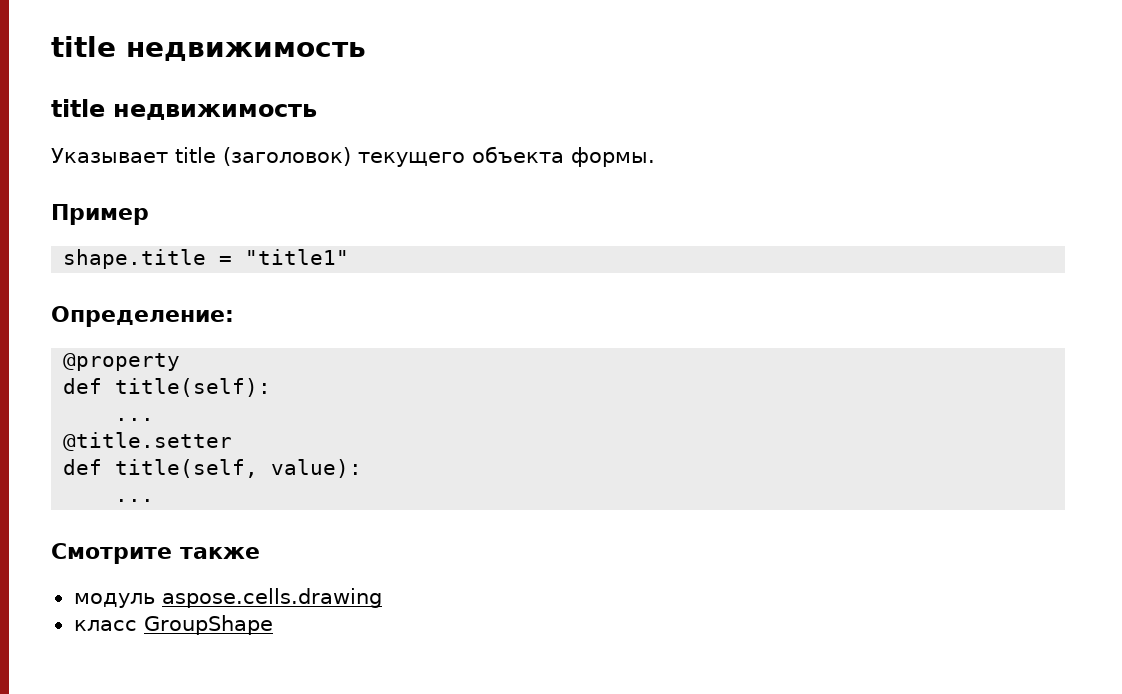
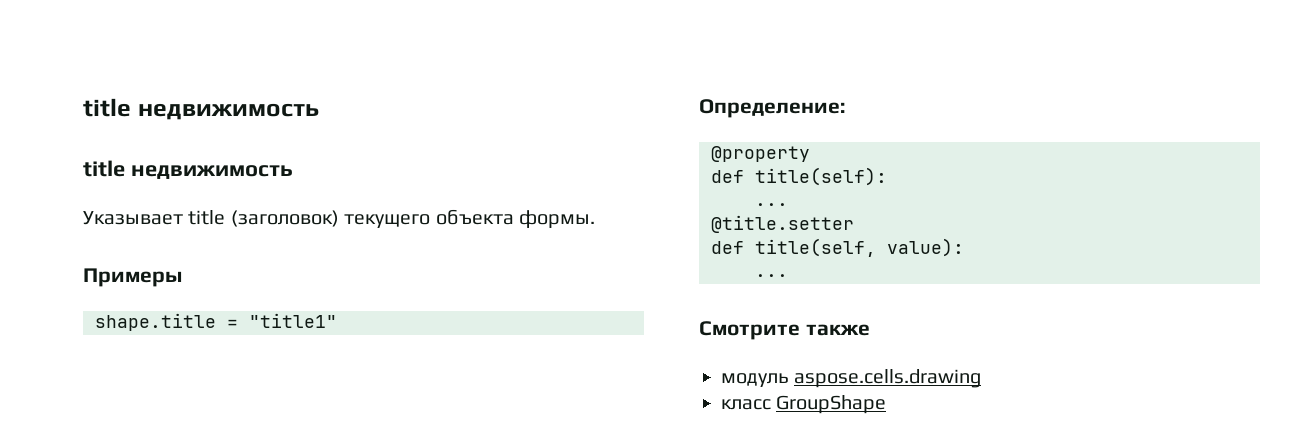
[51,204,149,225] Пример -> [83,268,182,287] Примеры

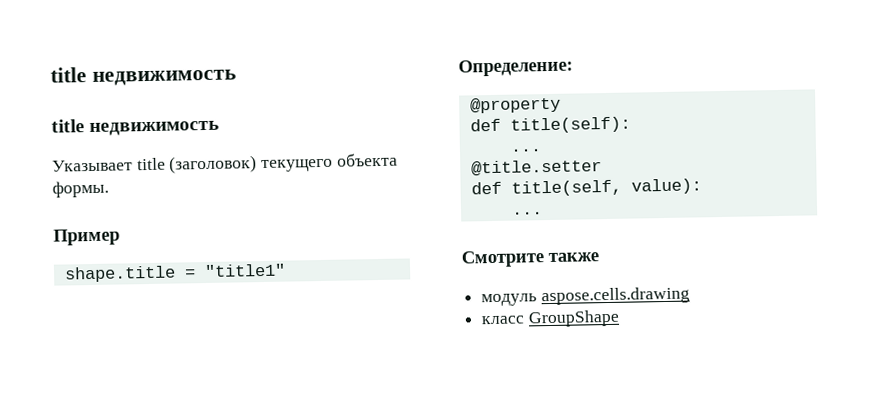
[83,268,182,287] Примеры -> [53,228,120,246] Пример

